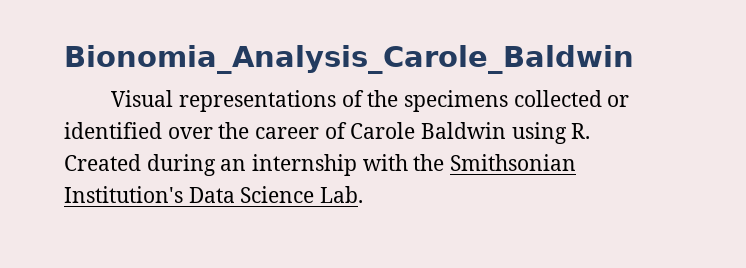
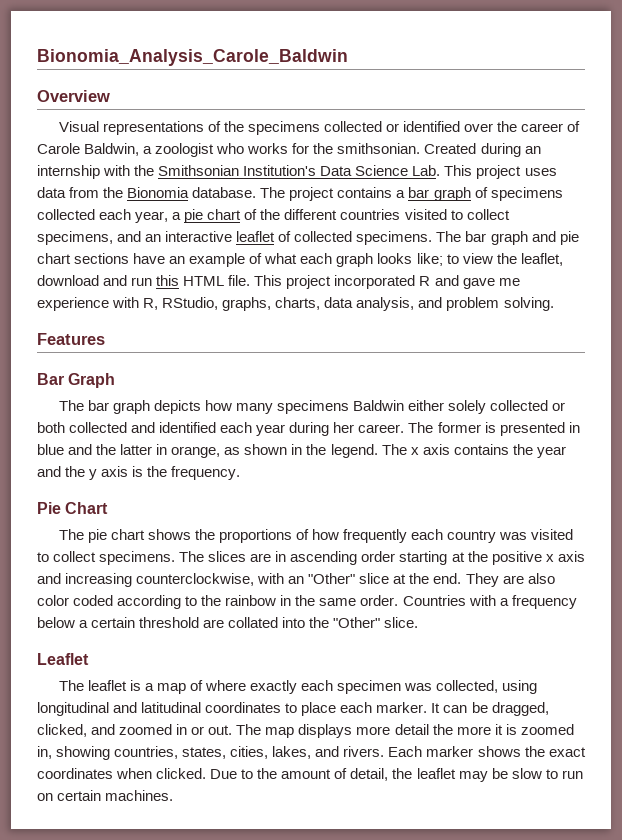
(634, 59) none -> [37,90,110,102] // Overview
[421,122,591,144] Baldwin using R. -> [84,143,421,157] Baldwin, a zoologist who works for the smithsonian.
(364, 194) none -> [444,165,557,179] [37,187,563,201] [37,209,510,223] [37,231,579,245] [37,253,563,267] [37,275,520,289] [37,297,554,311] [37,333,105,345] [37,373,116,388] [58,400,566,414] [37,422,580,436] [37,444,566,458] [37,466,241,480] [37,502,109,514] [58,529,574,543] [37,551,585,565] [37,573,555,587] [37,595,577,609] [37,617,419,628] [37,653,89,665] [58,680,538,694] [37,702,549,716] [37,724,574,738] [37,746,586,760] [37,768,583,782] [37,790,174,801] This project uses data from the Bionomia database. The project contains a bar graph of specimens collected each year, a pie chart of the different countries visited to collect specimens, and an interactive leaflet of collected specimens. The bar graph and pie chart sections have an example of what each graph looks like; to view the leaflet, download and run this HTML file. This project incorporated R and gave me experience with R, RStudio, graphs, charts, data analysis, and problem solving. // Features // Bar Graph // The bar graph depicts how many specimens Baldwin either solely collected or both collected and identified each year during her career. The former is presented in blue and the latter in orange, as shown in the legend. The x axis contains the year and the y axis is the frequency. // Pie Chart // The pie chart shows the proportions of how frequently each country was visited to collect specimens. The slices are in ascending order starting at the positive x axis and increasing counterclockwise, with an "Other" slice at the end. They are also color coded according to the rainbow in the same order. Countries with a frequency below a certain threshold are collated into the "Other" slice. // Leaflet // The leaflet is a map of where exactly each specimen was collected, using longitudinal and latitudinal coordinates to place each marker. It can be dragged, clicked, and zoomed in or out. The map displays more detail the more it is zoomed in, showing countries, states, cities, lakes, and rivers. Each marker shows the exact coordinates when clicked. Due to the amount of detail, the leaflet may be slow to run on certain machines.

